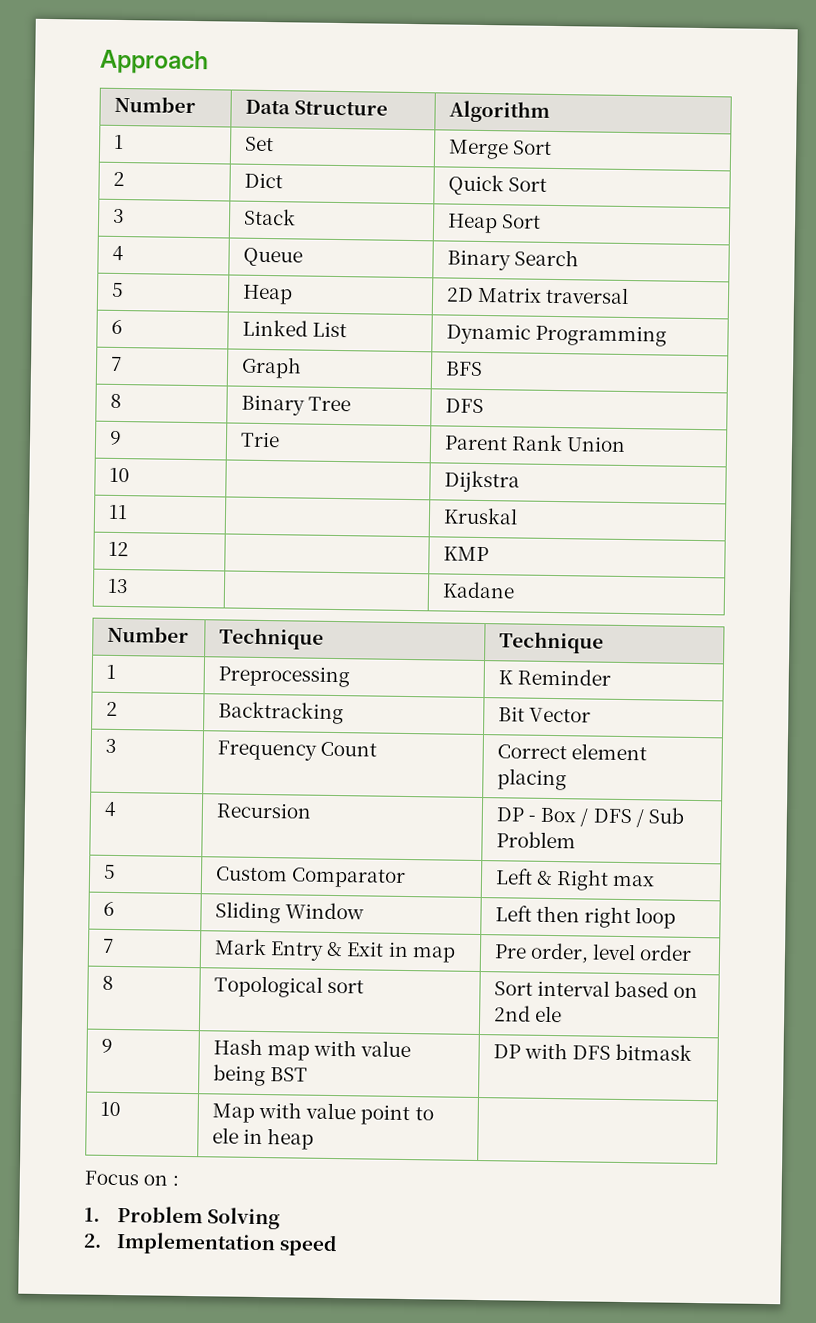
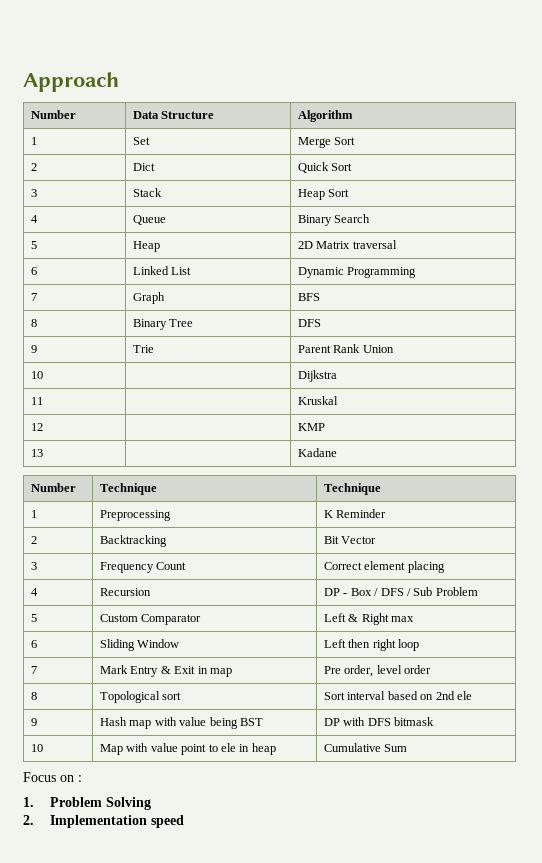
(315, 1139) none -> [324,743,408,752] Cumulative Sum

